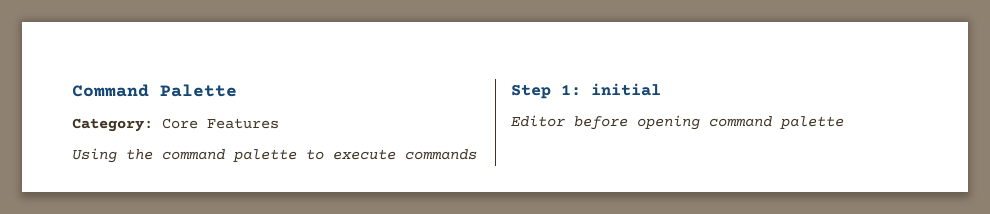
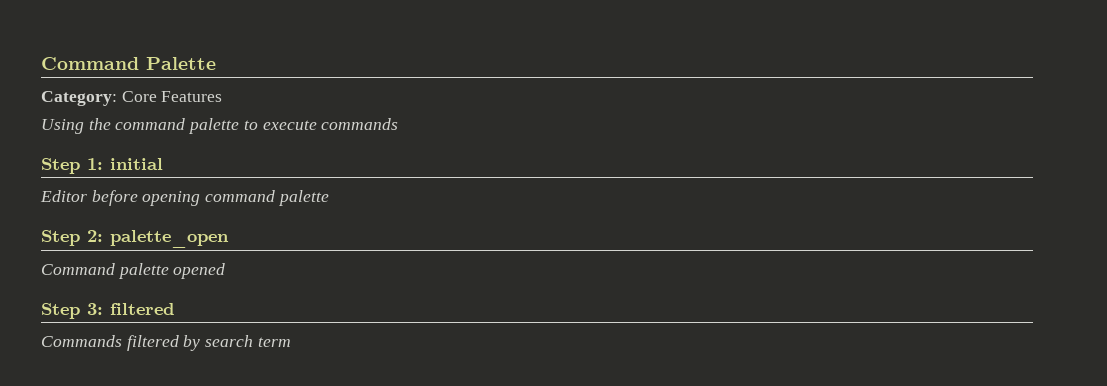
(844, 122) none -> [41,230,229,248] [41,263,226,279] [41,303,174,319] [41,335,291,351] // Step 2: palette_open // Command palette opened // Step 3: filtered // Commands filtered by search term

